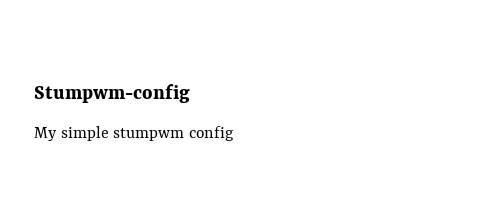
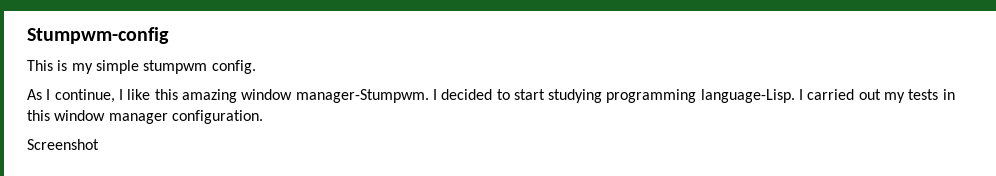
[34,126,235,141] My simple stumpwm config -> [27,60,256,74] [27,89,955,103] [27,110,263,124] [27,139,99,150] This is my simple stumpwm config. // As I continue, I like this amazing window manager-Stumpwm. I decided to start studying programming language-Lisp. I carried out my tests in this window manager configuration. // Screenshot

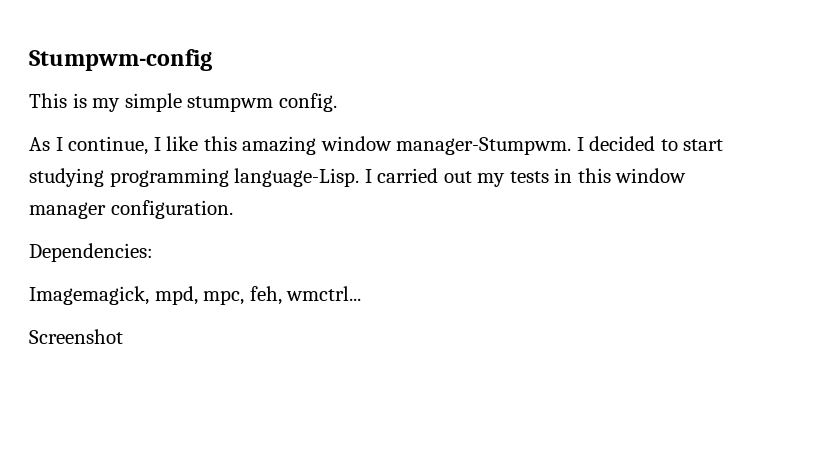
(263, 117) none -> [29,243,153,262] [29,286,362,305] // Dependencies: // Imagemagick, mpd, mpc, feh, wmctrl...

